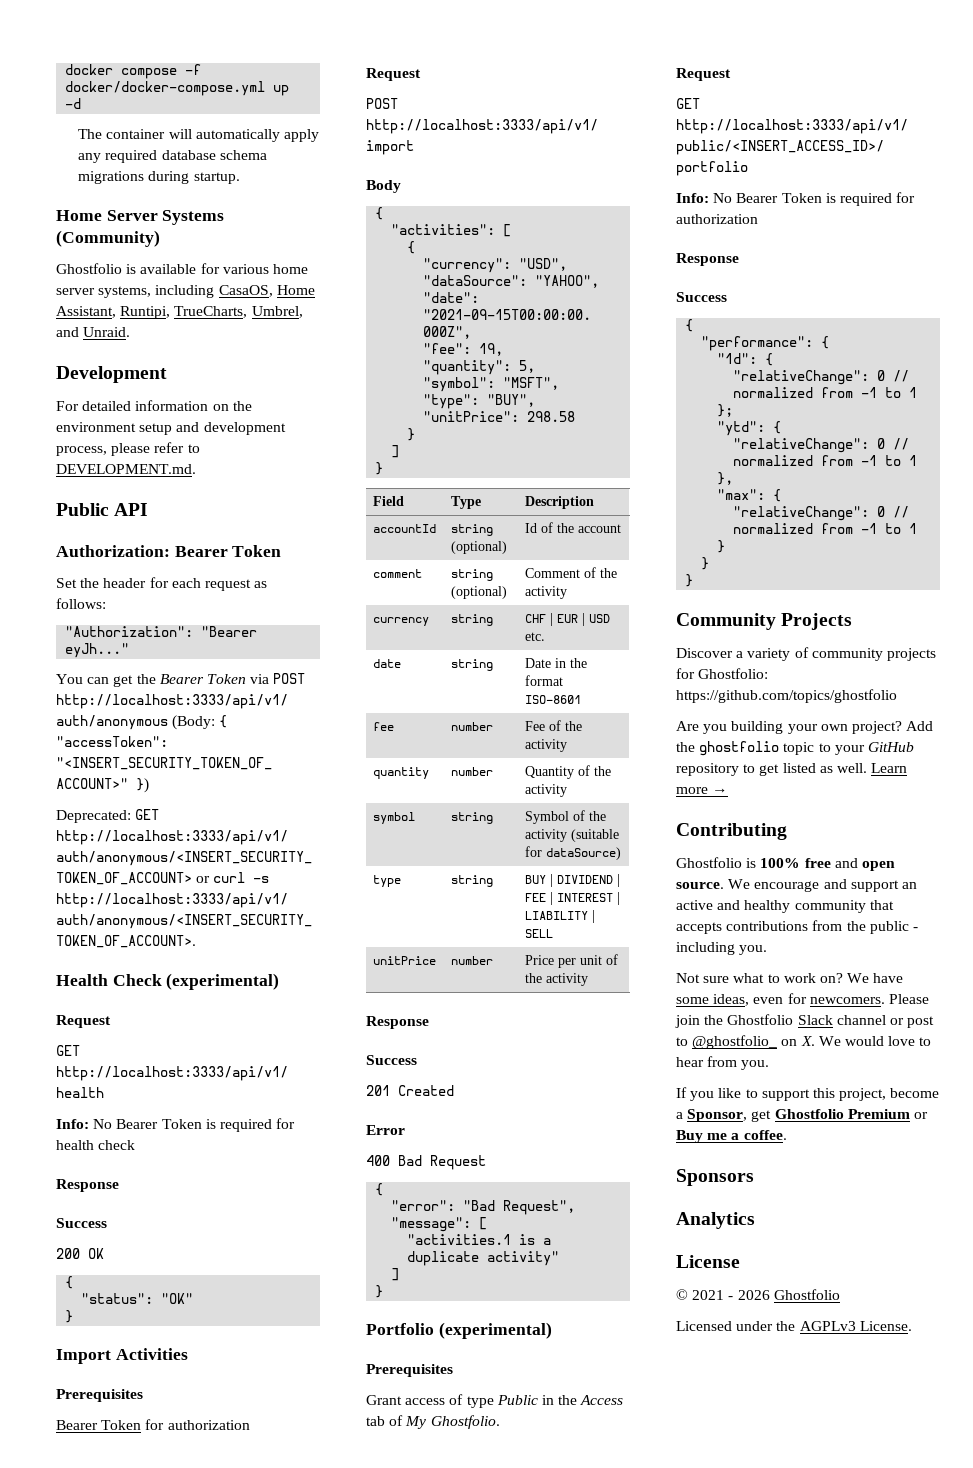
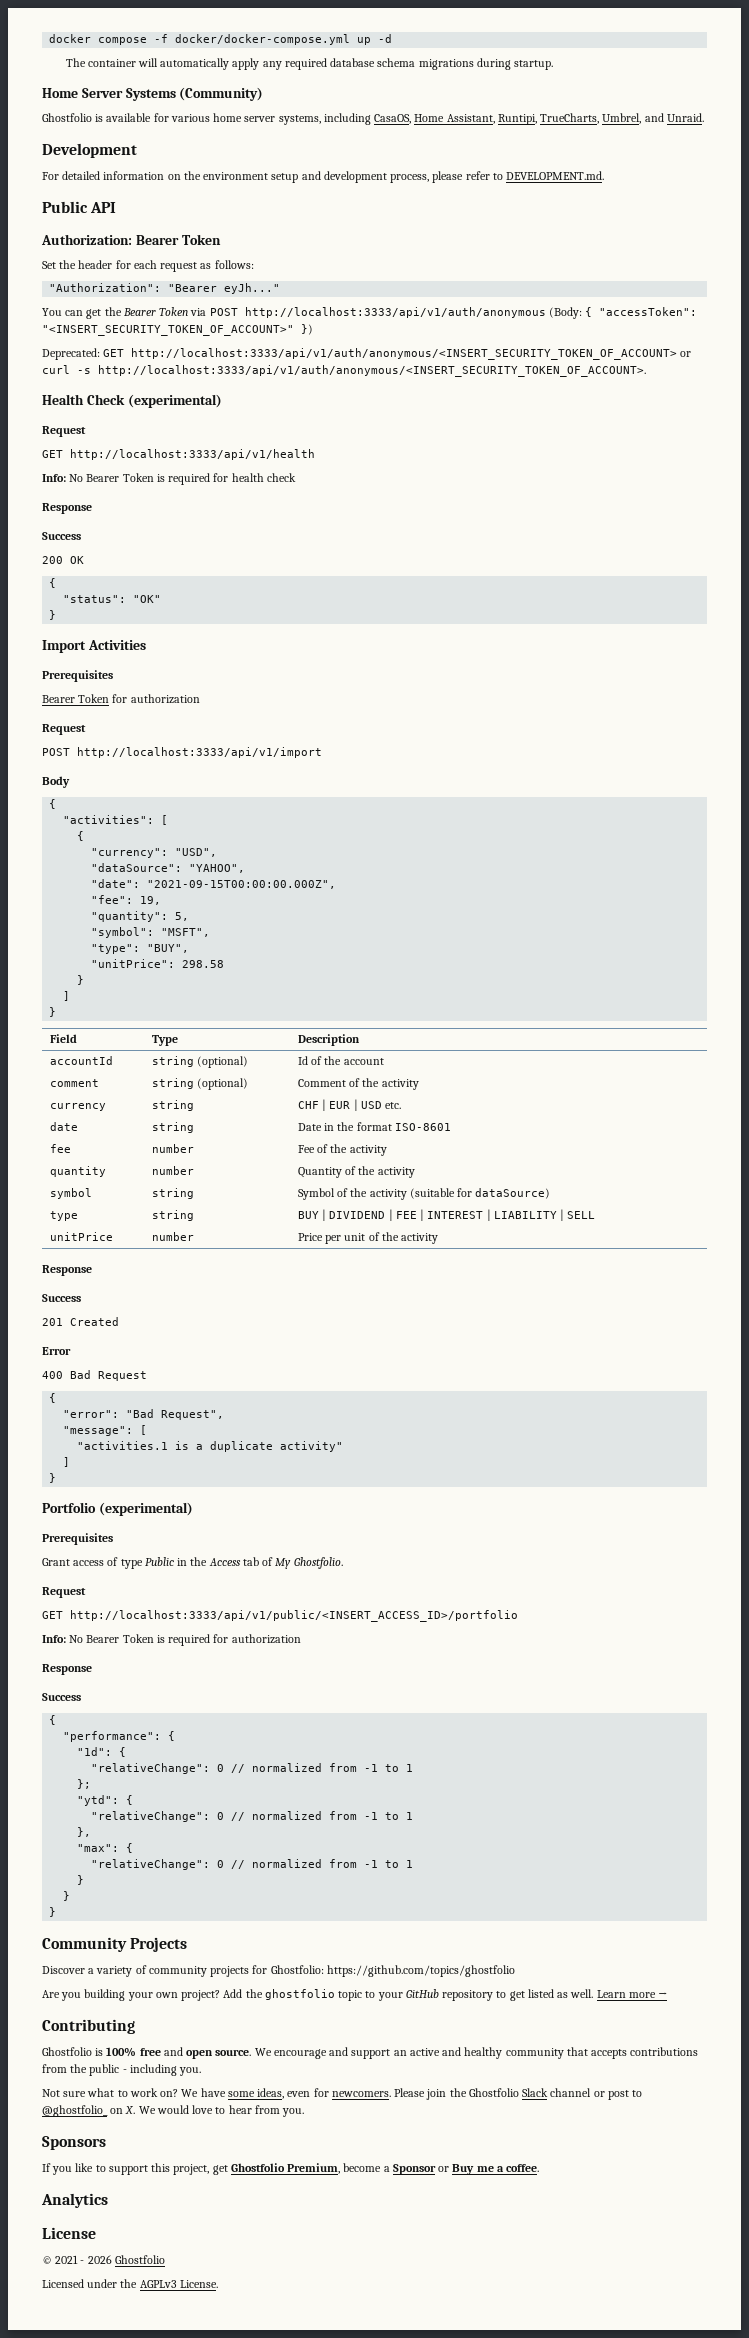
(770, 1065) none -> [42,2136,106,2150] // Sponsors
[890,1088,940,1098] [676,1109,910,1122] become a Sponsor, get Ghostfolio Premium -> [212,2163,436,2175] get Ghostfolio Premium, become a Sponsor
[676,1169,754,1186] // Sponsors -> (540, 2168) none

